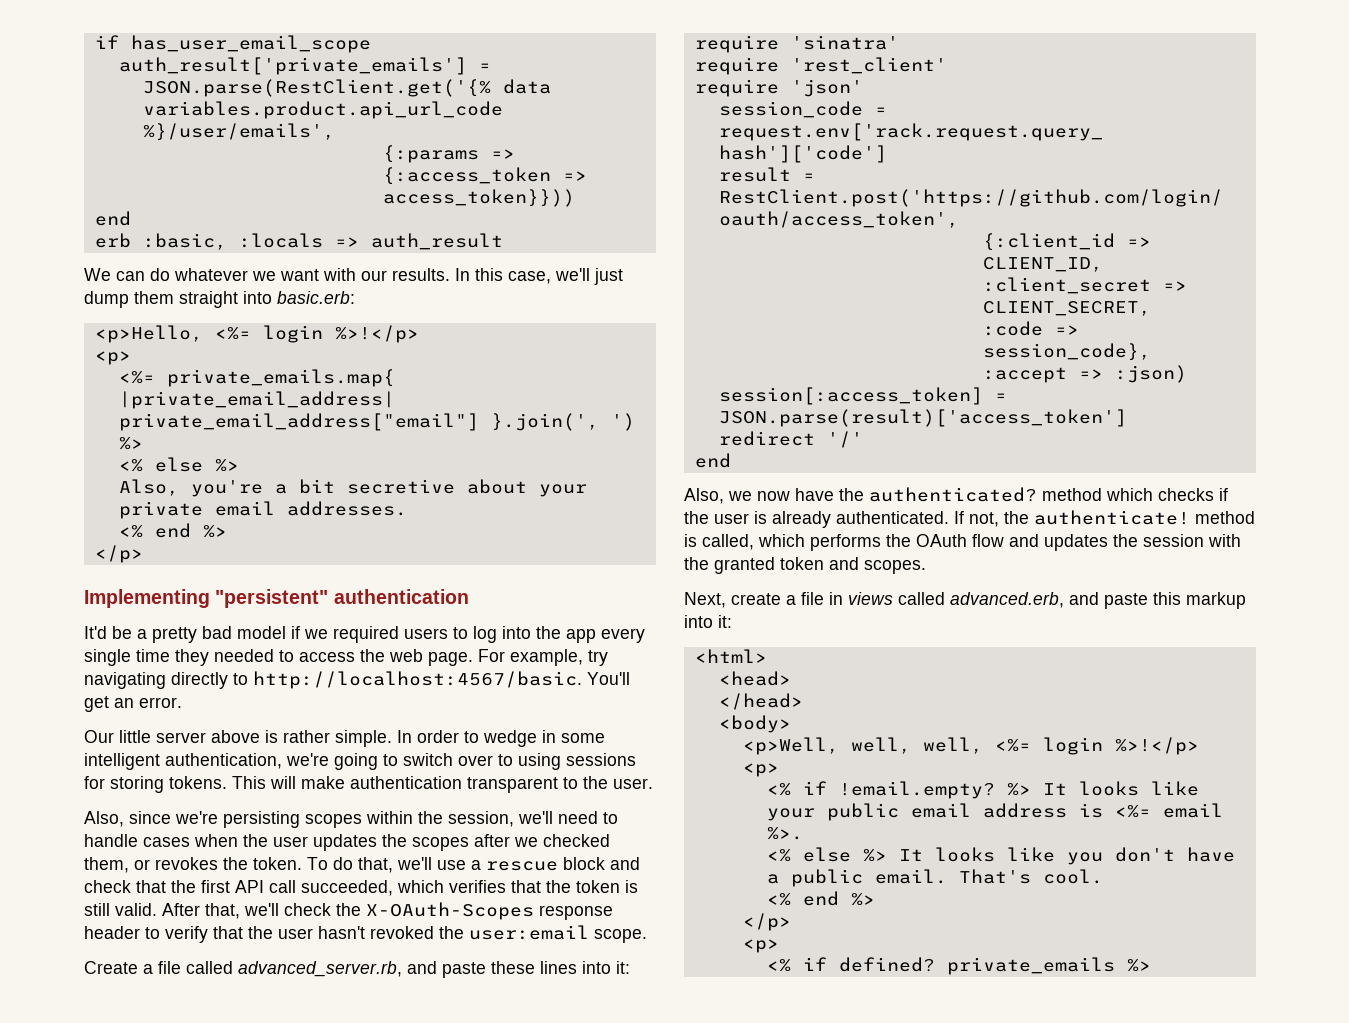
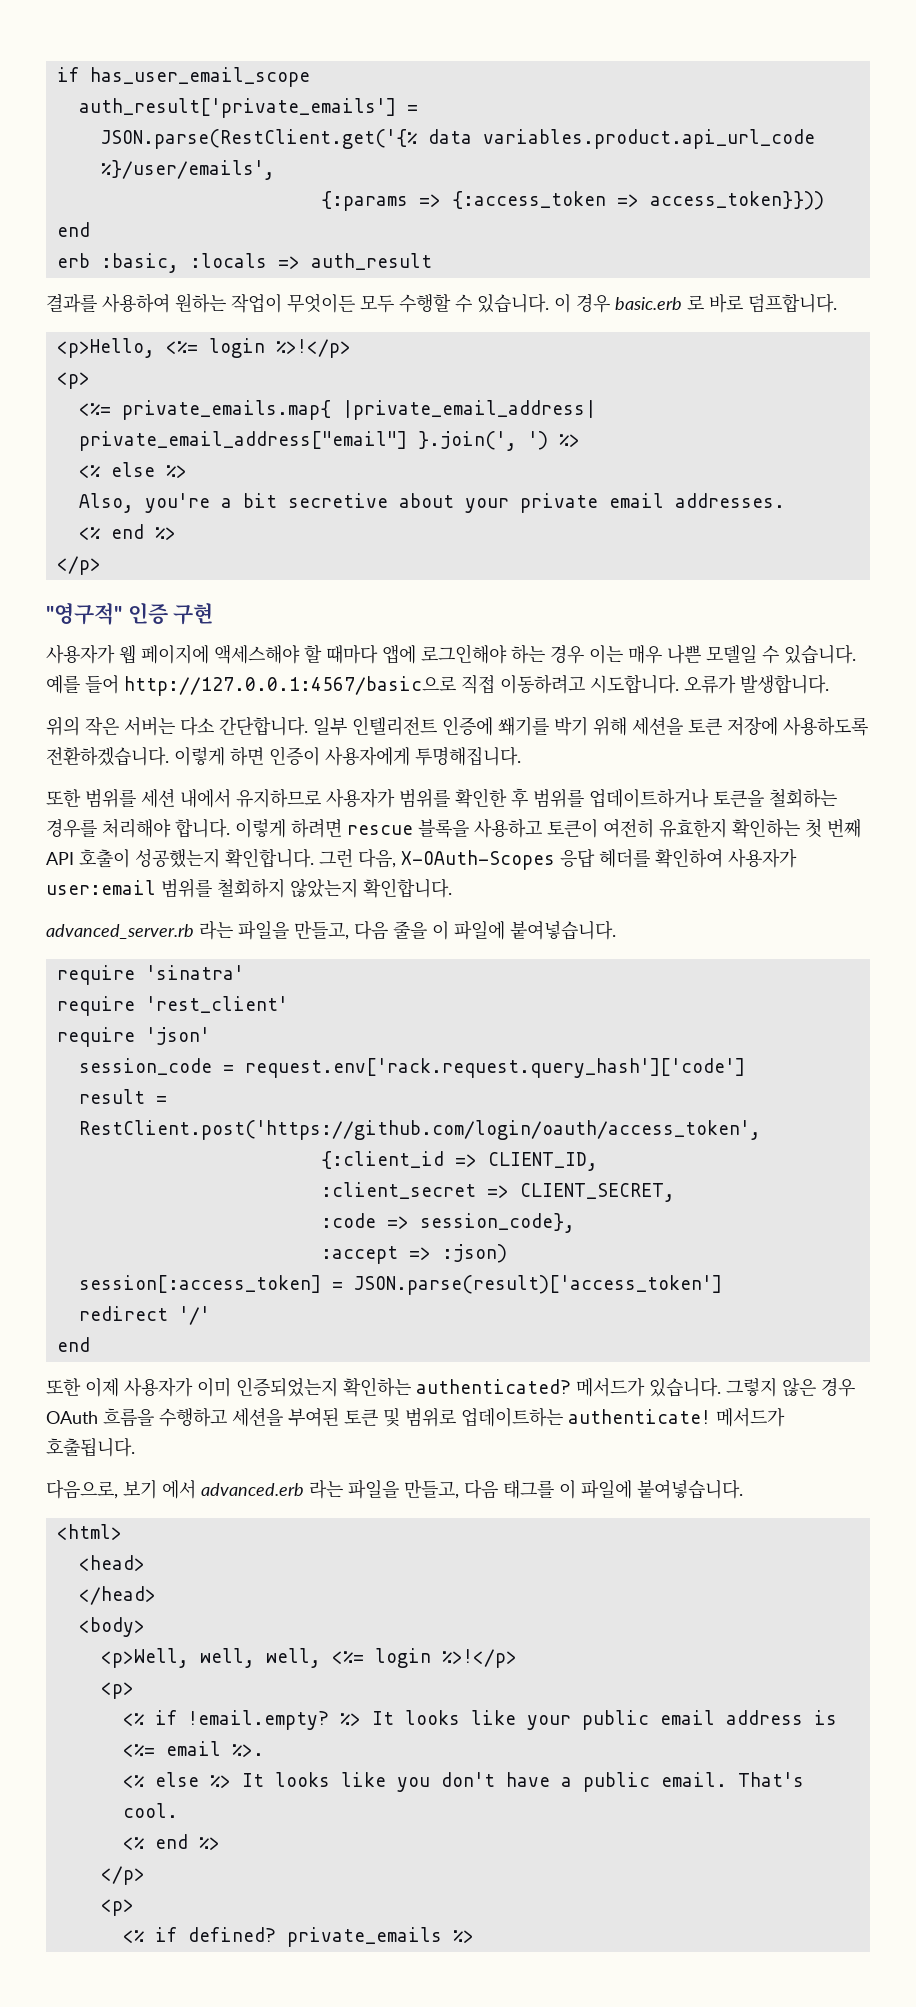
[84,268,623,285] [84,291,355,308] We can do whatever we want with our results. In this case, we'll just dump them straight into basic.erb: -> [46,293,837,313] 결과를 사용하여 원하는 작업이 무엇이든 모두 수행할 수 있습니다. 이 경우 basic.erb 로 바로 덤프합니다.
[84,589,469,608] [84,626,645,643] [84,649,608,666] [84,671,630,689] [84,696,182,712] [84,730,605,747] [84,753,636,770] [84,776,653,793] [84,811,618,828] [84,834,610,851] [84,857,640,873] [84,880,638,896] [84,902,613,920] [84,925,647,943] [84,961,630,978] Implementing "persistent" authentication // It'd be a pretty bad model if we required users to log into the app every single time they needed to access the web page. For example, try navigating directly to http://localhost:4567/basic. You'll get an error. // Our little server above is rather simple. In order to wedge in some intelligent authentication, we're going to switch over to using sessions for storing tokens. This will make authentication transparent to the user. // Also, since we're persisting scopes within the session, we'll need to handle cases when the user updates the scopes after we checked them, or revokes the token. To do that, we'll use a rescue block and check that the first API call succeeded, which verifies that the token is still valid. After that, we'll check the X-OAuth-Scopes response header to verify that the user hasn't revoked the user:email scope. // Create a file called advanced_server.rb, and paste these lines into it: -> [46,603,214,625] [46,644,856,664] [46,674,829,696] [46,716,868,736] [46,746,521,766] [46,788,837,808] [46,818,861,838] [46,848,797,870] [46,878,452,898] [46,920,616,940] "영구적" 인증 구현 // 사용자가 웹 페이지에 액세스해야 할 때마다 앱에 로그인해야 하는 경우 이는 매우 나쁜 모델일 수 있습니다. 예를 들어 http://127.0.0.1:4567/basic으로 직접 이동하려고 시도합니다. 오류가 발생합니다. // 위의 작은 서버는 다소 간단합니다. 일부 인텔리전트 인증에 쐐기를 박기 위해 세션을 토큰 저장에 사용하도록 전환하겠습니다. 이렇게 하면 인증이 사용자에게 투명해집니다. // 또한 범위를 세션 내에서 유지하므로 사용자가 범위를 확인한 후 범위를 업데이트하거나 토큰을 철회하는 경우를 처리해야 합니다. 이렇게 하려면 rescue 블록을 사용하고 토큰이 여전히 유효한지 확인하는 첫 번째 API 호출이 성공했는지 확인합니다. 그런 다음, X-OAuth-Scopes 응답 헤더를 확인하여 사용자가 user:email 범위를 철회하지 않았는지 확인합니다. // advanced_server.rb 라는 파일을 만들고, 다음 줄을 이 파일에 붙여넣습니다.
[684,487,1228,504] [684,510,1255,528] [684,534,1241,551] [684,557,926,574] [684,592,1246,609] [684,615,732,628] Also, we now have the authenticated? method which checks if the user is already authenticated. If not, the authenticate! method is called, which performs the OAuth flow and updates the session with the granted token and scopes. // Next, create a file in views called advanced.erb, and paste this markup into it: -> [46,1377,855,1397] [46,1408,785,1427] [46,1437,135,1457] [46,1479,743,1499] 또한 이제 사용자가 이미 인증되었는지 확인하는 authenticated? 메서드가 있습니다. 그렇지 않은 경우 OAuth 흐름을 수행하고 세션을 부여된 토큰 및 범위로 업데이트하는 authenticate! 메서드가 호출됩니다. // 다음으로, 보기 에서 advanced.erb 라는 파일을 만들고, 다음 태그를 이 파일에 붙여넣습니다.

